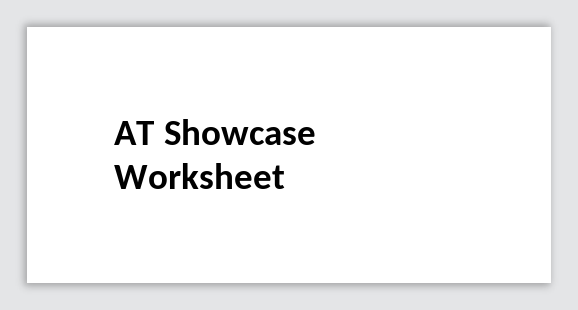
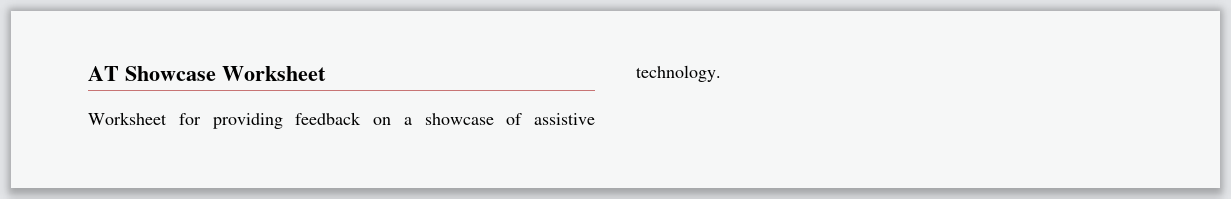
(285, 176) none -> [88,112,595,129] [636,65,721,82] // Worksheet for providing feedback on a showcase of assistive technology.

